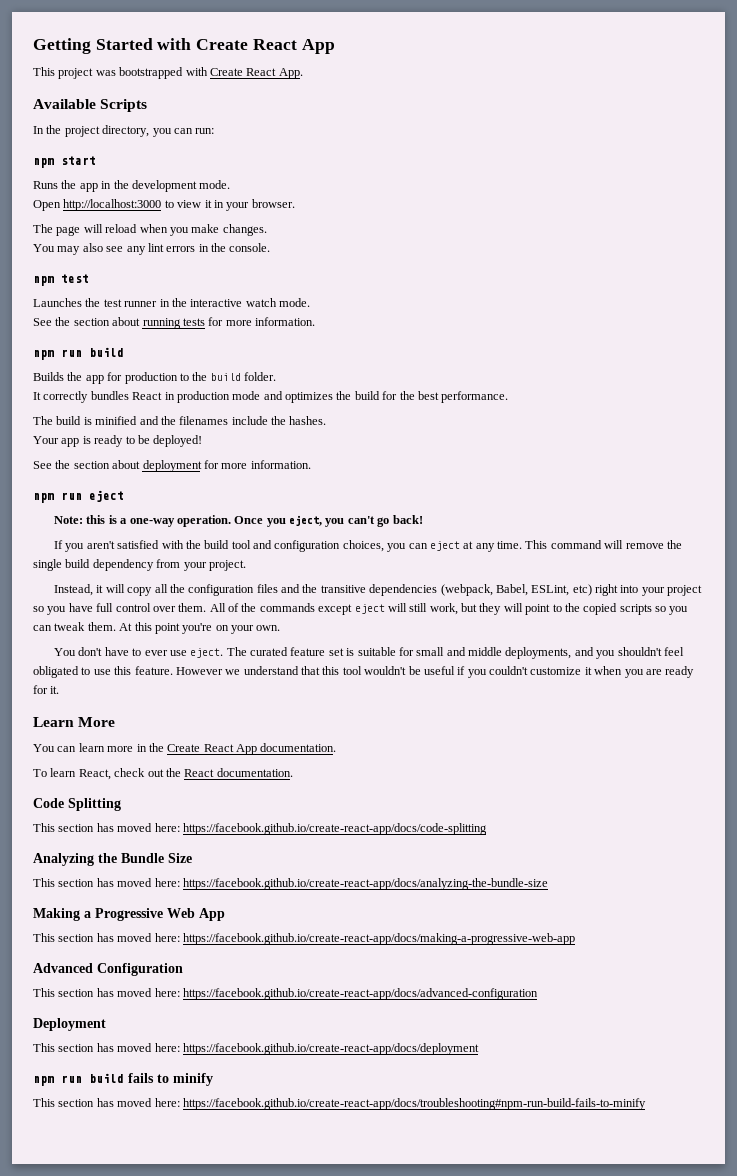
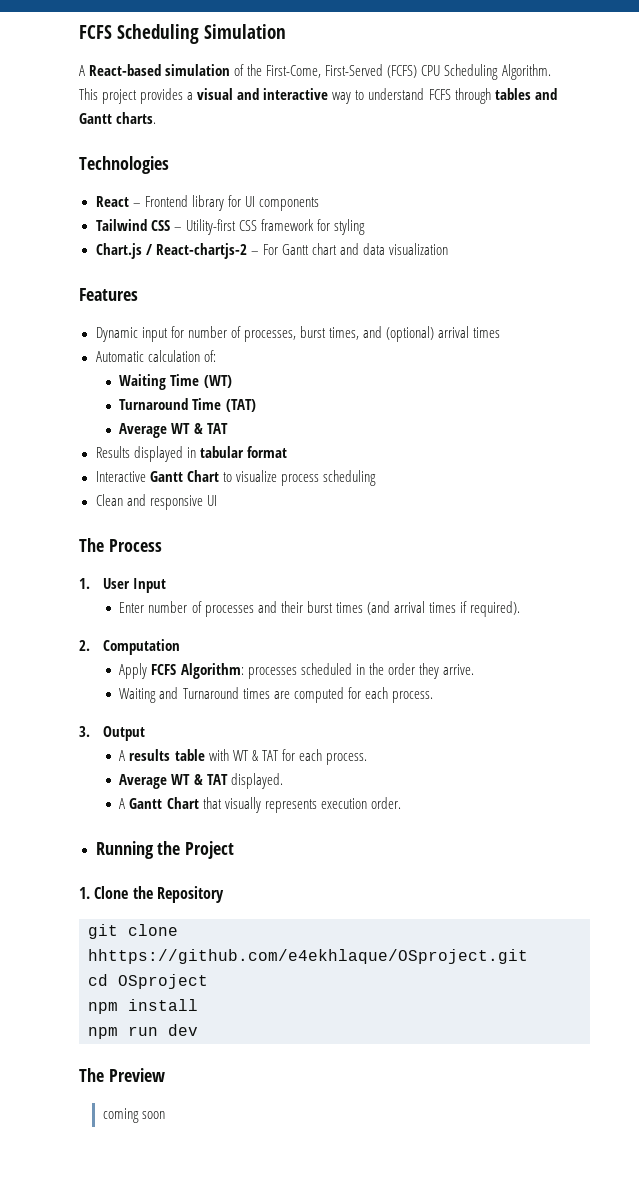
[33,38,335,54] [33,67,303,79] [33,99,148,112] [33,125,215,137] [33,156,96,168] [33,180,231,192] [33,199,295,211] [33,224,267,236] [33,243,271,255] [33,274,89,286] [33,298,310,307] [33,317,315,329] [33,347,124,360] [33,372,276,384] [33,391,509,403] [33,416,327,425] [33,435,203,447] [33,460,311,472] [33,490,124,503] [54,515,423,527] [54,540,682,552] [33,559,246,571] [54,584,703,596] [33,603,689,615] [33,622,281,634] [54,647,684,659] [33,666,695,678] [33,685,60,694] [33,717,116,727] [33,743,337,755] [33,768,293,780] [33,798,121,811] [33,823,487,835] [33,853,192,866] [33,878,548,890] [33,908,225,921] [33,933,575,945] [33,963,183,976] [33,988,538,1000] [33,1018,106,1031] [33,1043,479,1055] [33,1073,213,1086] [33,1098,646,1110] Getting Started with Create React App // This project was bootstrapped with Create React App. // Available Scripts // In the project directory, you can run: // npm start // Runs the app in the development mode. // Open http://localhost:3000 to view it in your browser. // The page will reload when you make changes. // You may also see any lint errors in the console. // npm test // Launches the test runner in the interactive watch mode. // See the section about running tests for more information. // npm run build // Builds the app for production to the build folder. // It correctly bundles React in production mode and optimizes the build for the best performance. // The build is minified and the filenames include the hashes. // Your app is ready to be deployed! // See the section about deployment for more information. // npm run eject // Note: this is a one-way operation. Once you eject, you can't go back! // If you aren't satisfied with the build tool and configuration choices, you can eject at any time. This command will remove the single build dependency from your project. // Instead, it will copy all the configuration files and the transitive dependencies (webpack, Babel, ESLint, etc) right into your project so you have full control over them. All of the commands except eject will still work, but they will point to the copied scripts so you can tweak them. At this point you're on your own. // You don't have to ever use eject. The curated feature set is suitable for small and middle deployments, and you shouldn't feel obligated to use this feature. However we understand that this tool wouldn't be useful if you couldn't customize it when you are ready for it. // Learn More // You can learn more in the Create React App documentation. // To learn React, check out the React documentation. // Code Splitting // This section has moved here: https://facebook.github.io/create-react-app/docs/code-splitting // Analyzing the Bundle Size // This section has moved here: https://facebook.github.io/create-react-app/docs/analyzing-the-bundle-size // Making a Progressive Web App // This section has moved here: https://facebook.github.io/create-react-app/docs/making-a-progressive-web-app // Advanced Configuration // This section has moved here: https://facebook.github.io/create-react-app/docs/advanced-configuration // Deployment // This section has moved here: https://facebook.github.io/create-react-app/docs/deployment // npm run build fails to minify // This section has moved here: https://facebook.github.io/create-react-app/docs/troubleshooting#npm-run-build-fails-to-minify -> [79,24,287,44] [79,64,551,80] [79,88,557,104] [79,112,157,124] [79,156,169,174] [95,195,319,211] [95,219,365,235] [95,243,448,259] [79,288,138,301] [95,326,501,342] [95,350,216,362] [119,374,232,390] [119,398,256,412] [119,423,228,438] [95,446,287,462] [95,470,376,486] [95,494,217,510] [79,538,162,552] [79,578,166,593] [119,601,520,617] [79,639,180,655] [119,663,474,679] [119,687,433,703] [79,726,145,741] [119,749,367,765] [119,773,283,789] [119,797,401,813] [95,841,234,859] [79,886,224,903] [88,924,178,939] [88,949,528,964] [88,974,208,989] [88,999,198,1014] [88,1024,198,1039] [79,1068,165,1082] [102,1108,165,1123] FCFS Scheduling Simulation // A React-based simulation of the First-Come, First-Served (FCFS) CPU Scheduling Algorithm. // This project provides a visual and interactive way to understand FCFS through tables and Gantt charts. // Technologies // React – Frontend library for UI components // Tailwind CSS – Utility-first CSS framework for styling // Chart.js / React-chartjs-2 – For Gantt chart and data visualization // Features // Dynamic input for number of processes, burst times, and (optional) arrival times // Automatic calculation of: // Waiting Time (WT) // Turnaround Time (TAT) // Average WT & TAT // Results displayed in tabular format // Interactive Gantt Chart to visualize process scheduling // Clean and responsive UI // The Process // 1. User Input // Enter number of processes and their burst times (and arrival times if required). // 2. Computation // Apply FCFS Algorithm: processes scheduled in the order they arrive. // Waiting and Turnaround times are computed for each process. // 3. Output // A results table with WT & TAT for each process. // Average WT & TAT displayed. // A Gantt Chart that visually represents execution order. // Running the Project // 1. Clone the Repository // git clone hhttps://github.com/e4ekhlaque/OSproject.git // cd OSproject // npm install // npm run dev // The Preview // coming soon

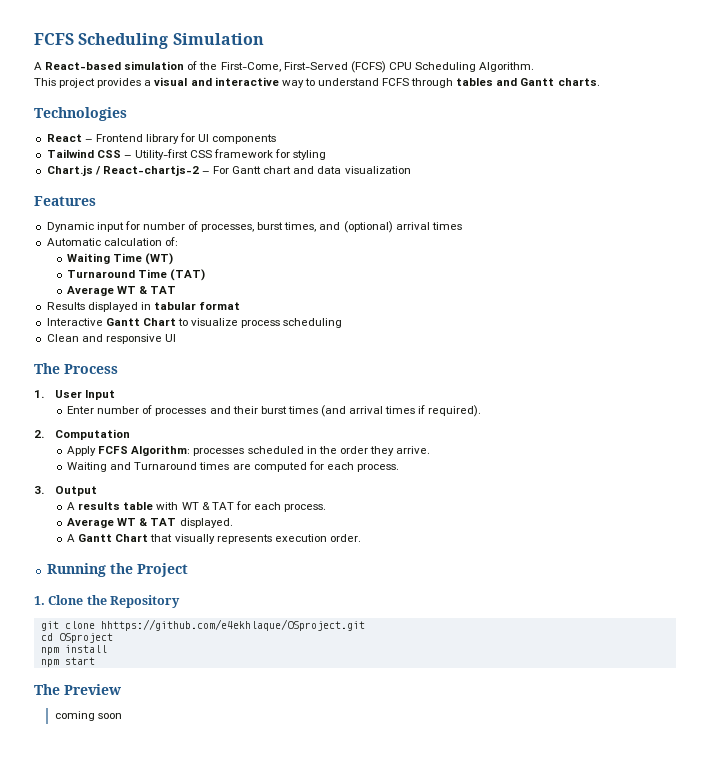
[128,1024,198,1036] run dev -> [64,657,95,665] start

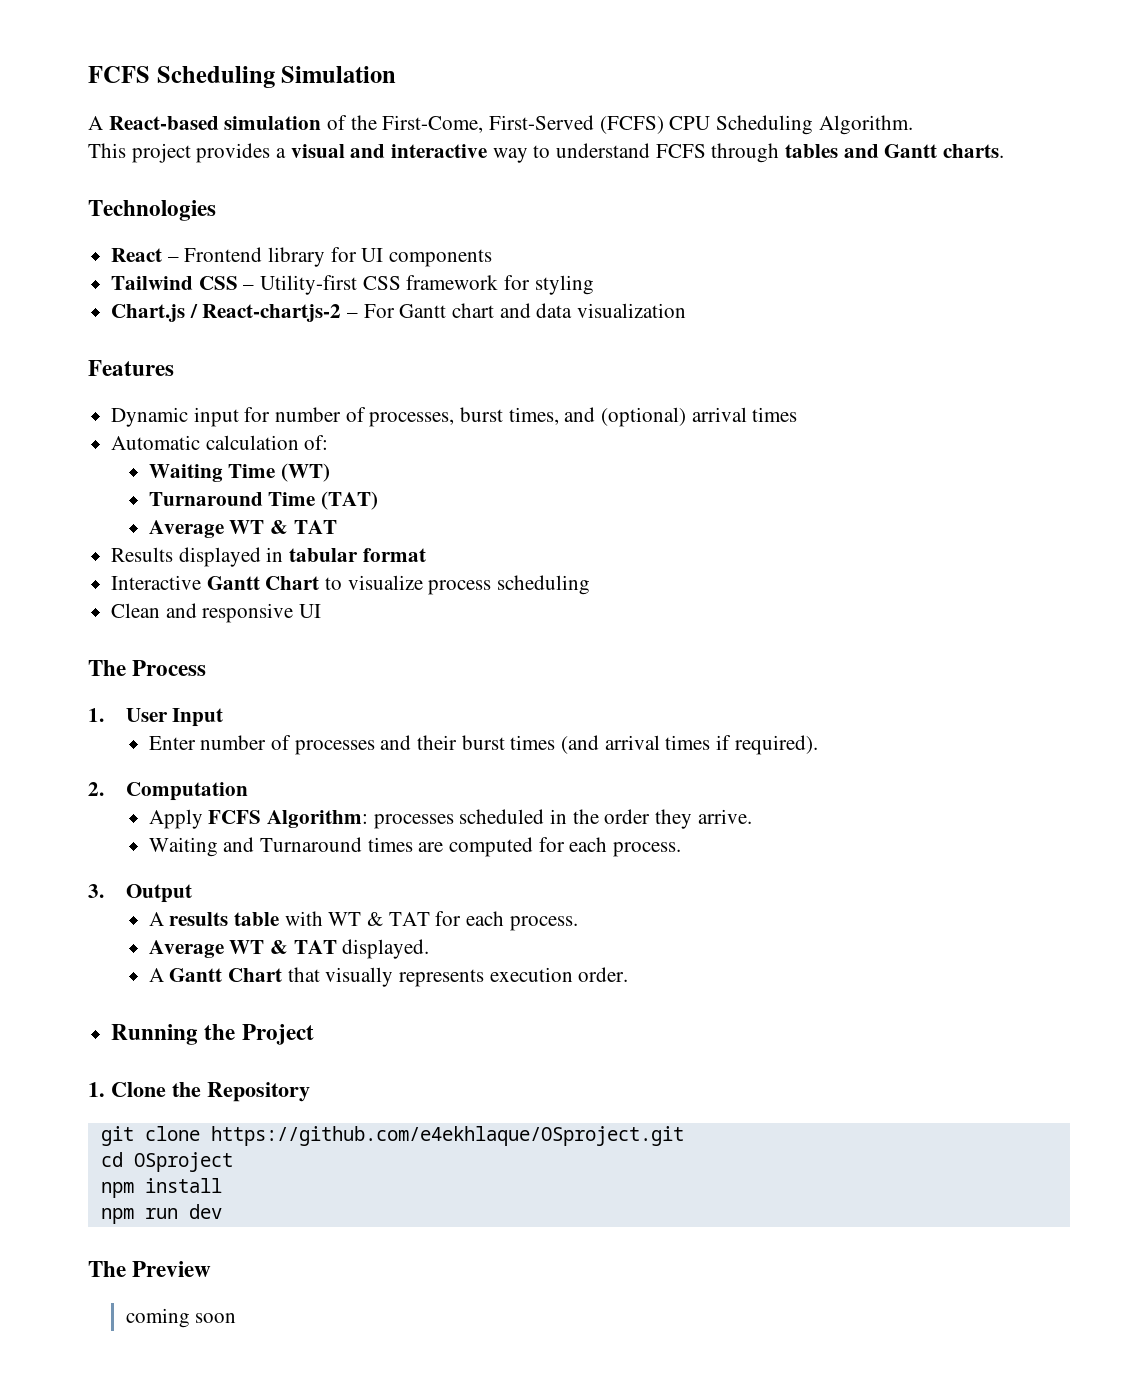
[100,619,365,631] hhttps://github.com/e4ekhlaque/OSproject.git -> [210,1126,684,1146] https://github.com/e4ekhlaque/OSproject.git
[64,657,95,665] start -> [144,1204,222,1219] run dev

